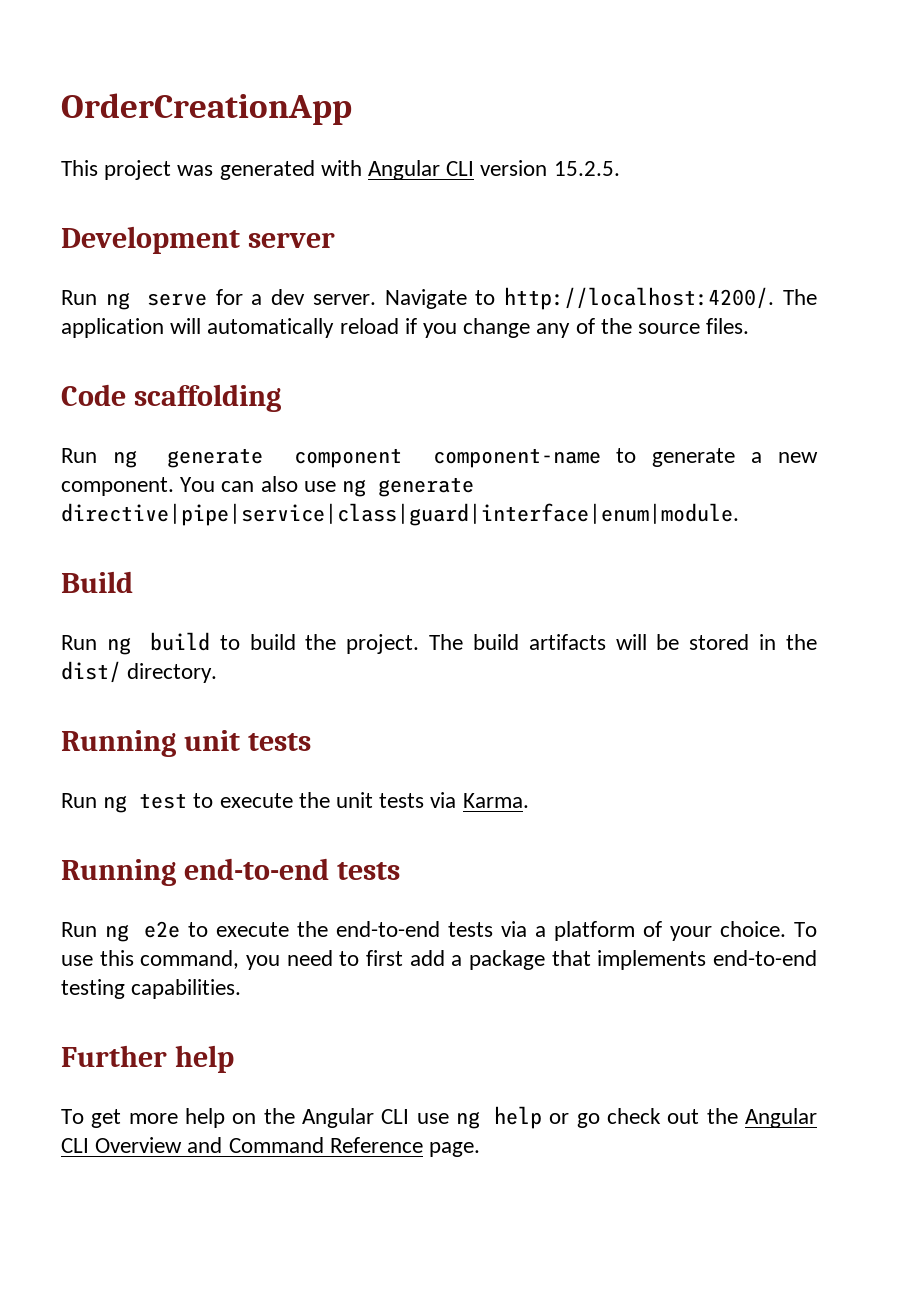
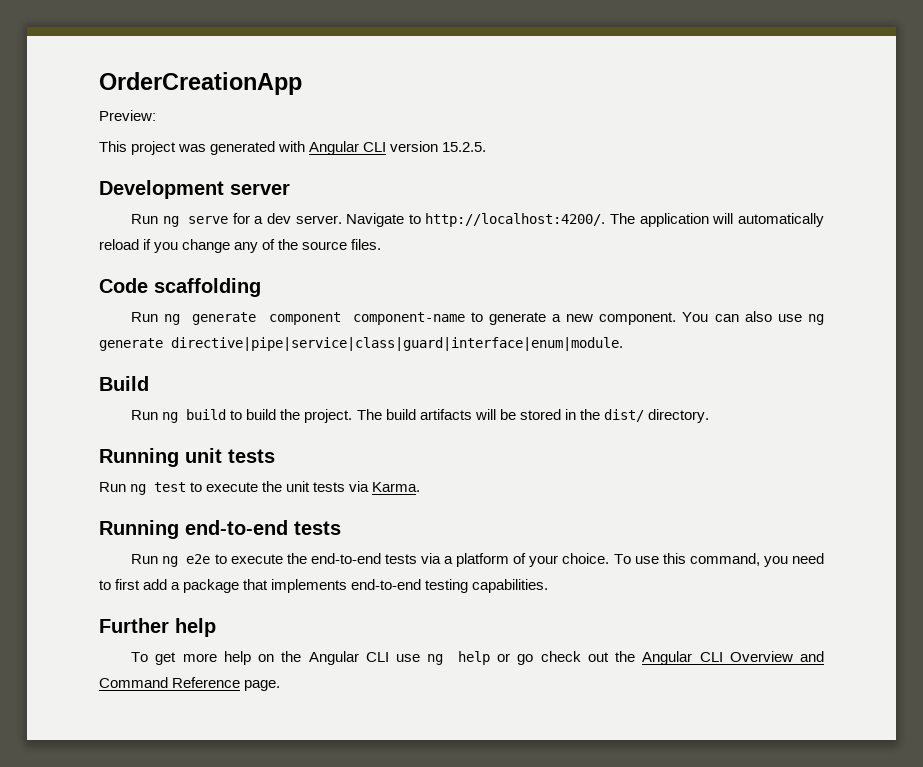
(352, 109) none -> [99,110,156,121] // Preview:

